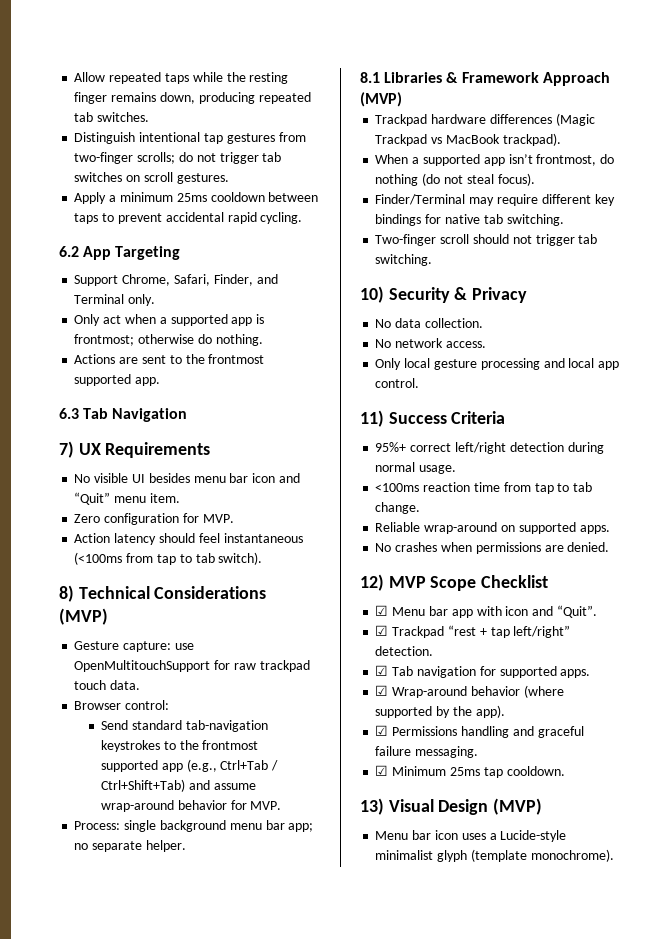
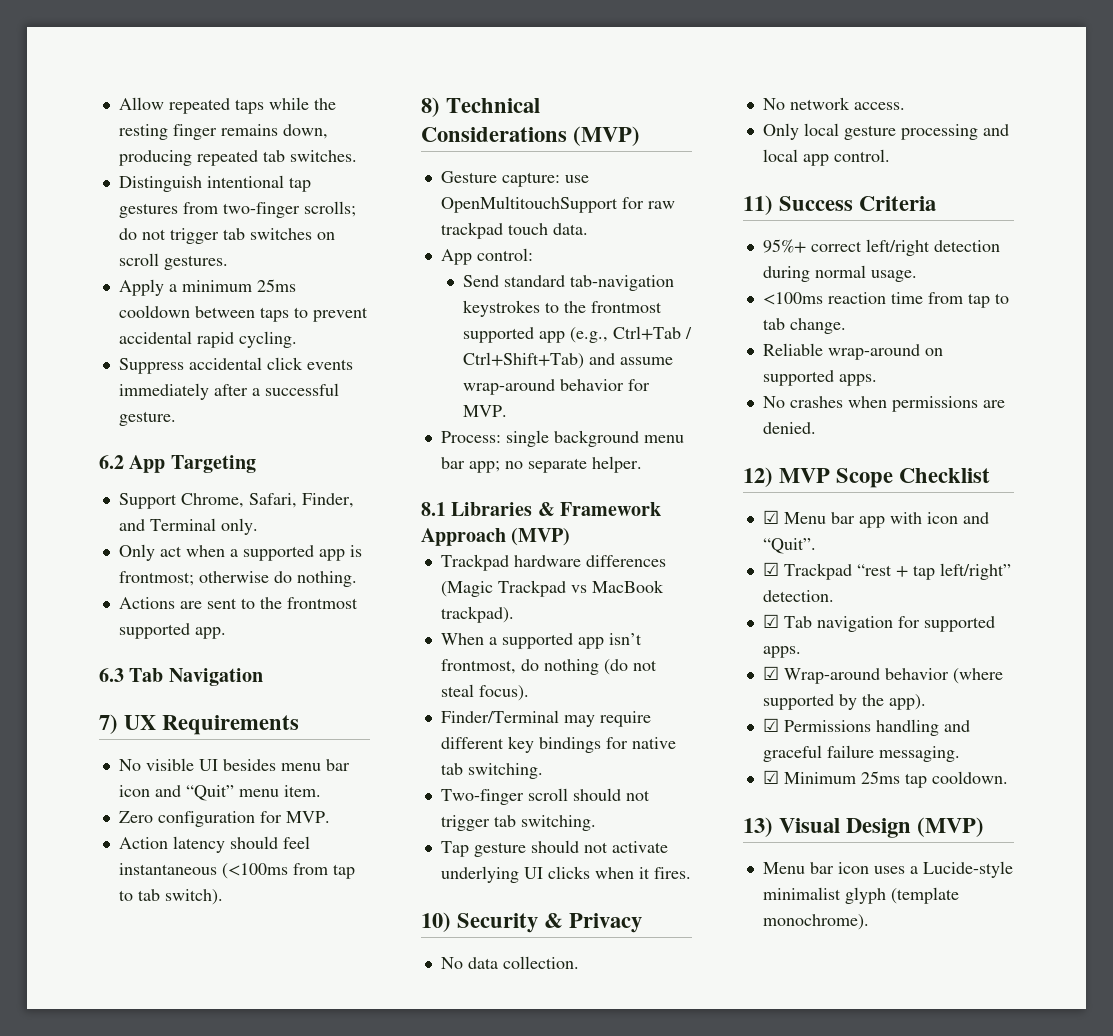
(303, 218) none -> [118,357,353,374] [118,383,339,400] [118,411,176,426] // Suppress accidental click events immediately after a successful gesture.
[74,701,122,710] Browser -> [440,249,472,265] App
(433, 260) none -> [440,840,668,857] [440,866,691,883] // Tap gesture should not activate underlying UI clicks when it fires.

